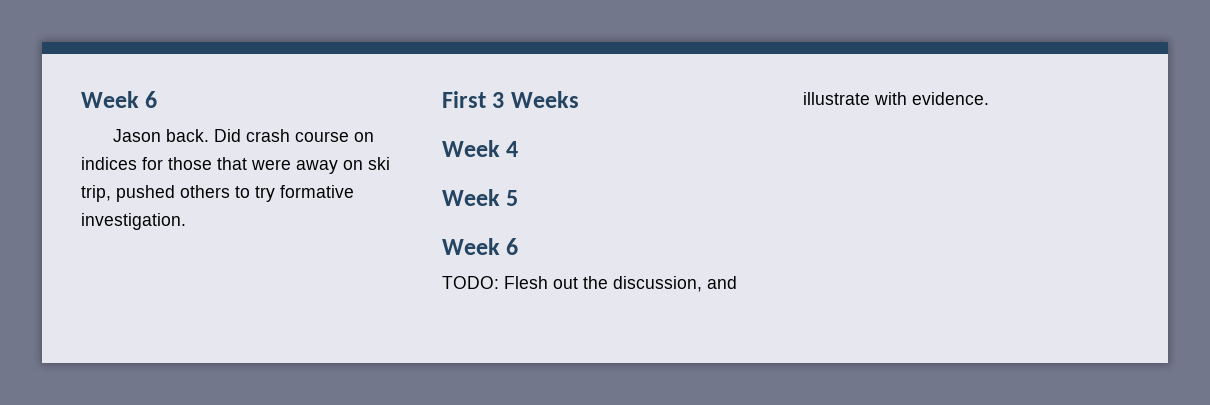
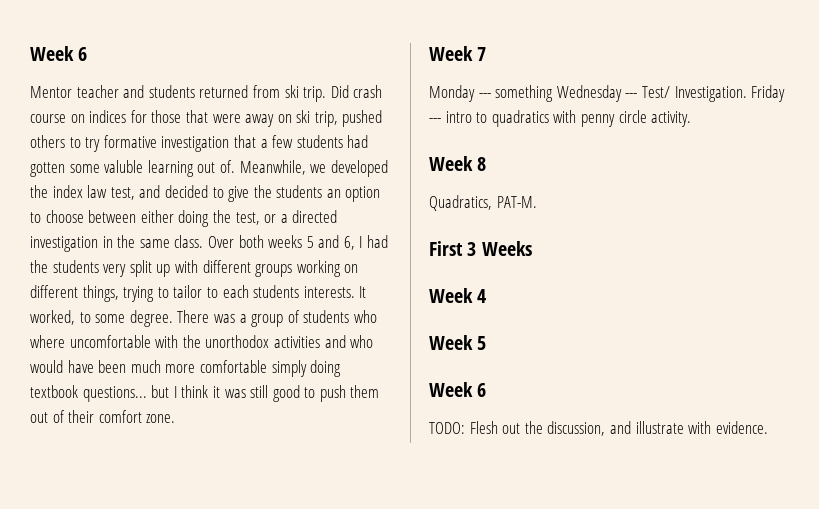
[81,91,158,108] [112,129,209,142] Week 6 // Jason back. -> [30,46,88,61] [30,85,327,102] Week 6 // Mentor teacher and students returned from ski trip.
[81,213,186,230] investigation. -> [161,135,369,152] [30,160,388,177] [30,185,381,202] [30,210,338,227] [30,235,389,252] [30,260,359,277] [30,285,367,302] [30,310,377,327] [30,335,374,348] [30,360,342,377] [30,385,380,402] [30,410,176,423] [429,46,487,61] [429,85,786,102] [429,110,692,127] [429,156,487,171] [429,195,537,211] investigation that a few students had gotten some valuble learning out of. Meanwhile, we developed the index law test, and decided to give the students an option to choose between either doing the test, or a directed investigation in the same class. Over both weeks 5 and 6, I had the students very split up with different groups working on different things, trying to tailor to each students interests. It worked, to some degree. There was a group of students who where uncomfortable with the unorthodox activities and who would have been much more comfortable simply doing textbook questions... but I think it was still good to push them out of their comfort zone. // Week 7 // Monday --- something Wednesday --- Test/ Investigation. Friday --- intro to quadratics with penny circle activity. // Week 8 // Quadratics, PAT-M.

